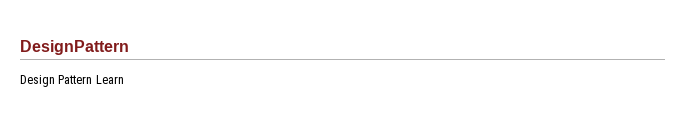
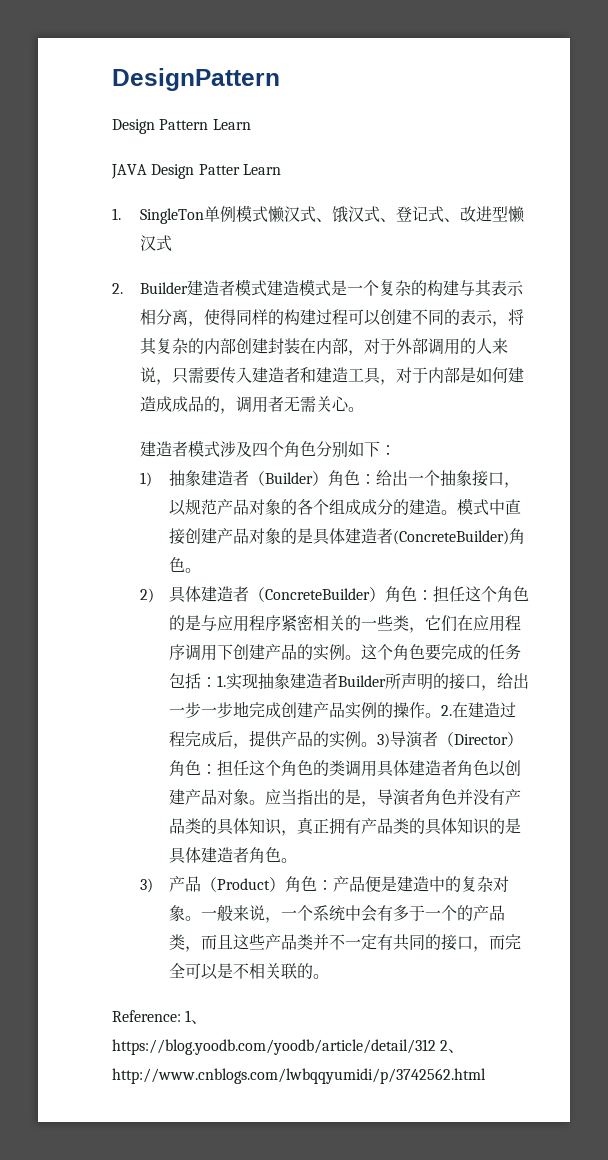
(124, 79) none -> [111,164,281,179] [112,205,526,224] [140,235,173,251] [112,279,525,297] [140,309,525,327] [140,338,509,356] [140,367,525,385] [140,396,365,414] [140,440,397,457] [140,470,520,488] [168,498,521,516] [168,528,525,545] [168,557,201,573] [140,586,529,603] [168,614,521,633] [168,644,521,661] [168,672,529,691] [168,701,516,719] [168,730,523,749] [168,760,521,777] [168,789,521,807] [168,817,521,836] [168,847,297,864] [140,876,509,893] [168,905,505,923] [168,934,521,952] [168,963,329,980] [112,1010,208,1024] [112,1039,465,1055] [112,1068,486,1084] // JAVA Design Patter Learn // 1. SingleTon单例模式懒汉式、饿汉式、登记式、改进型懒汉式 // 2. Builder建造者模式建造模式是一个复杂的构建与其表示相分离，使得同样的构建过程可以创建不同的表示，将其复杂的内部创建封装在内部，对于外部调用的人来说，只需要传入建造者和建造工具，对于内部是如何建造成成品的，调用者无需关心。 // 建造者模式涉及四个角色分别如下： // 1)抽象建造者（Builder）角色：给出一个抽象接口，以规范产品对象的各个组成成分的建造。模式中直接创建产品对象的是具体建造者(ConcreteBuilder)角色。 // 2)具体建造者（ConcreteBuilder）角色：担任这个角色的是与应用程序紧密相关的一些类，它们在应用程序调用下创建产品的实例。这个角色要完成的任务包括：1.实现抽象建造者Builder所声明的接口，给出一步一步地完成创建产品实例的操作。2.在建造过程完成后，提供产品的实例。3)导演者（Director）角色：担任这个角色的类调用具体建造者角色以创建产品对象。应当指出的是，导演者角色并没有产品类的具体知识，真正拥有产品类的具体知识的是具体建造者角色。 // 3)产品（Product）角色：产品便是建造中的复杂对象。一般来说，一个系统中会有多于一个的产品类，而且这些产品类并不一定有共同的接口，而完全可以是不相关联的。 // Reference: 1、https://blog.yoodb.com/yoodb/article/detail/312 2、http://www.cnblogs.com/lwbqqyumidi/p/3742562.html

